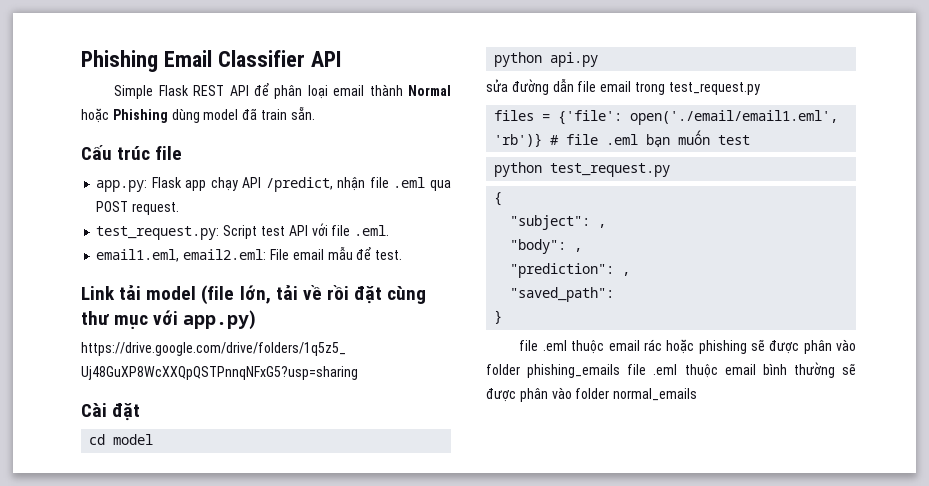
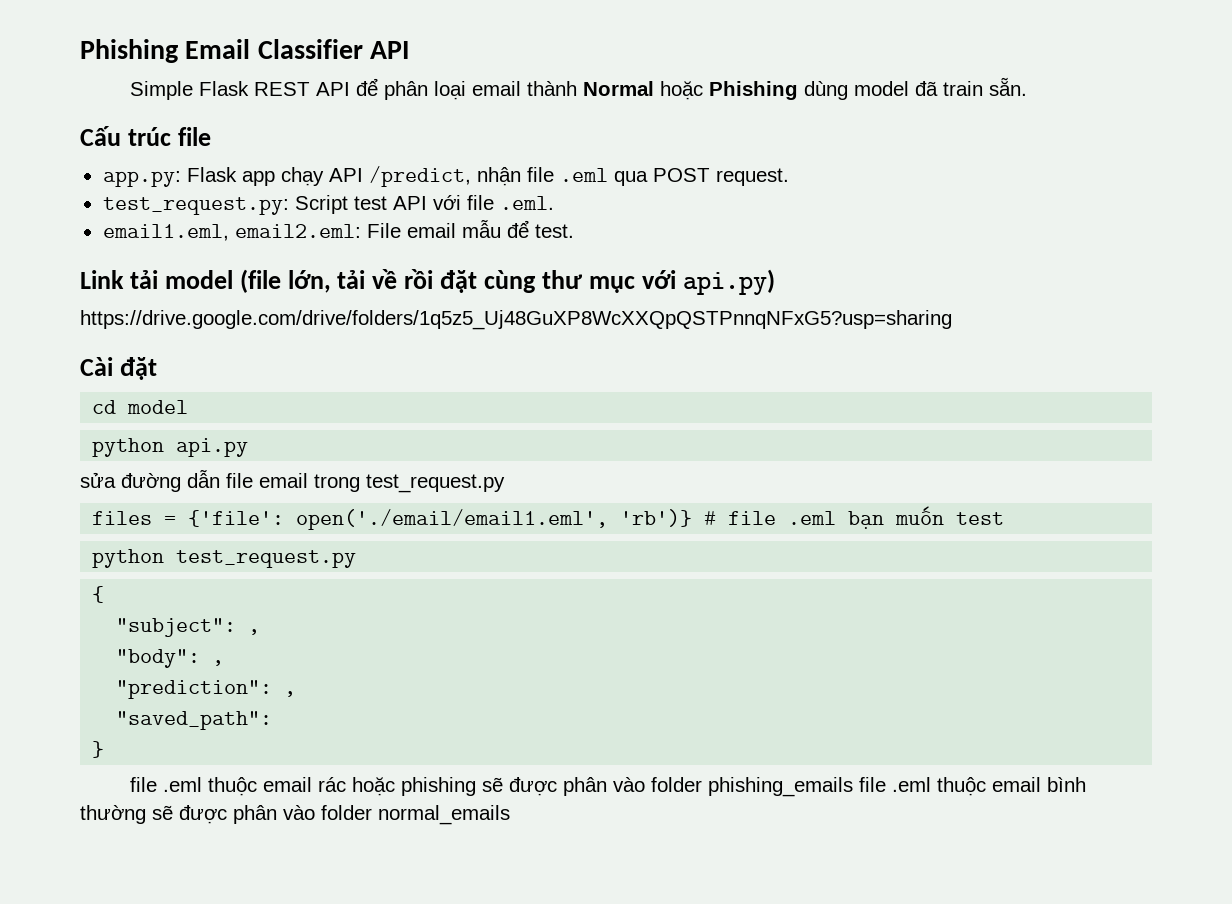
[183,310,257,330] app.py) -> [682,269,775,295] api.py)

